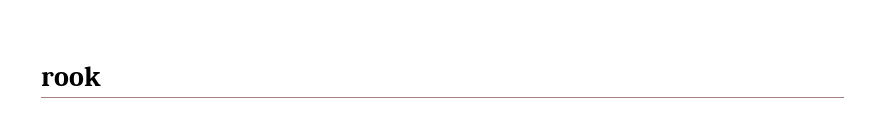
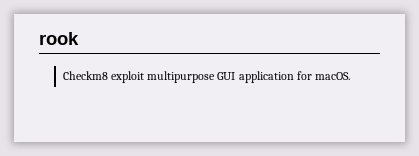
(101, 76) none -> [62,71,351,83] // Checkm8 exploit multipurpose GUI application for macOS.

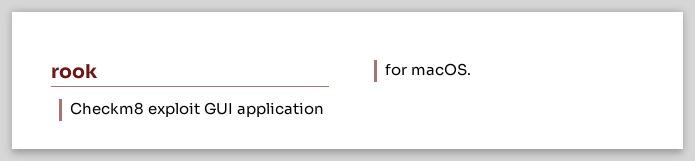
[147,71,216,83] multipurpose -> (200, 109) none

